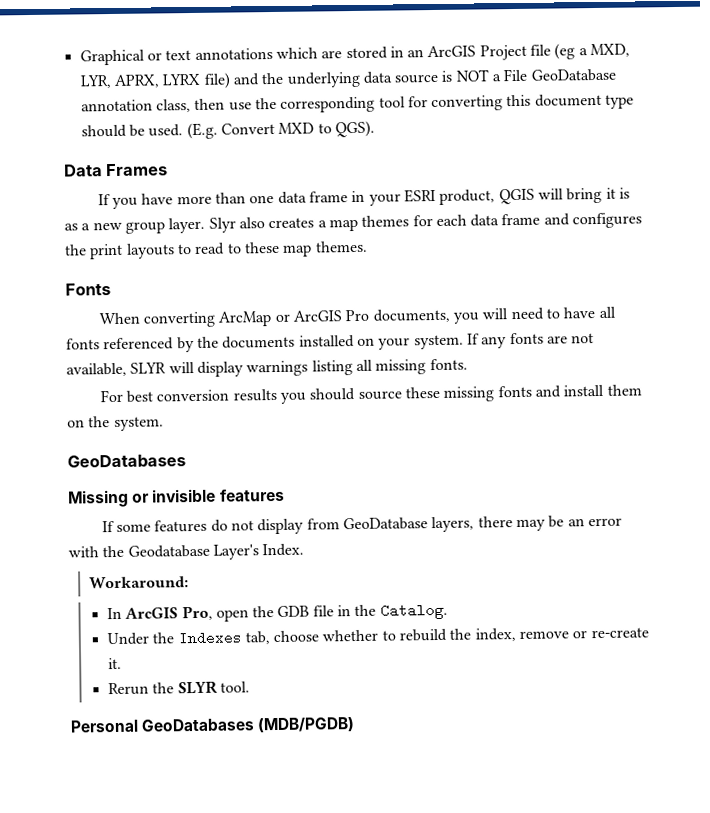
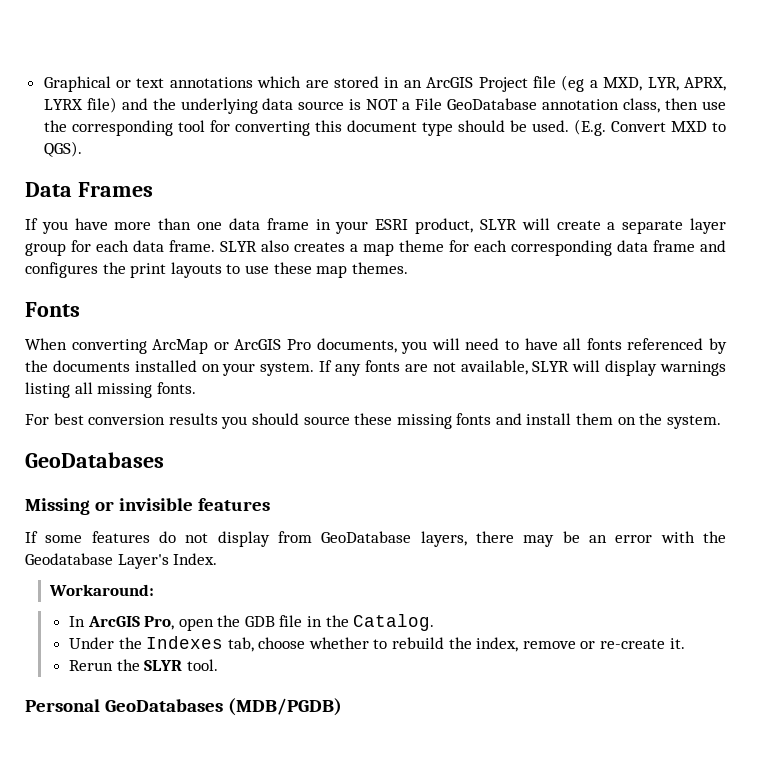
[498,187,630,205] [64,217,236,234] QGIS will bring it is as a new group layer. Slyr -> [479,218,727,234] [25,240,257,256] SLYR will create a separate layer group for each data frame. SLYR
[361,214,467,227] themes for each -> [399,240,612,256] theme for each corresponding
[194,242,242,255] read to -> [244,265,269,274] use

